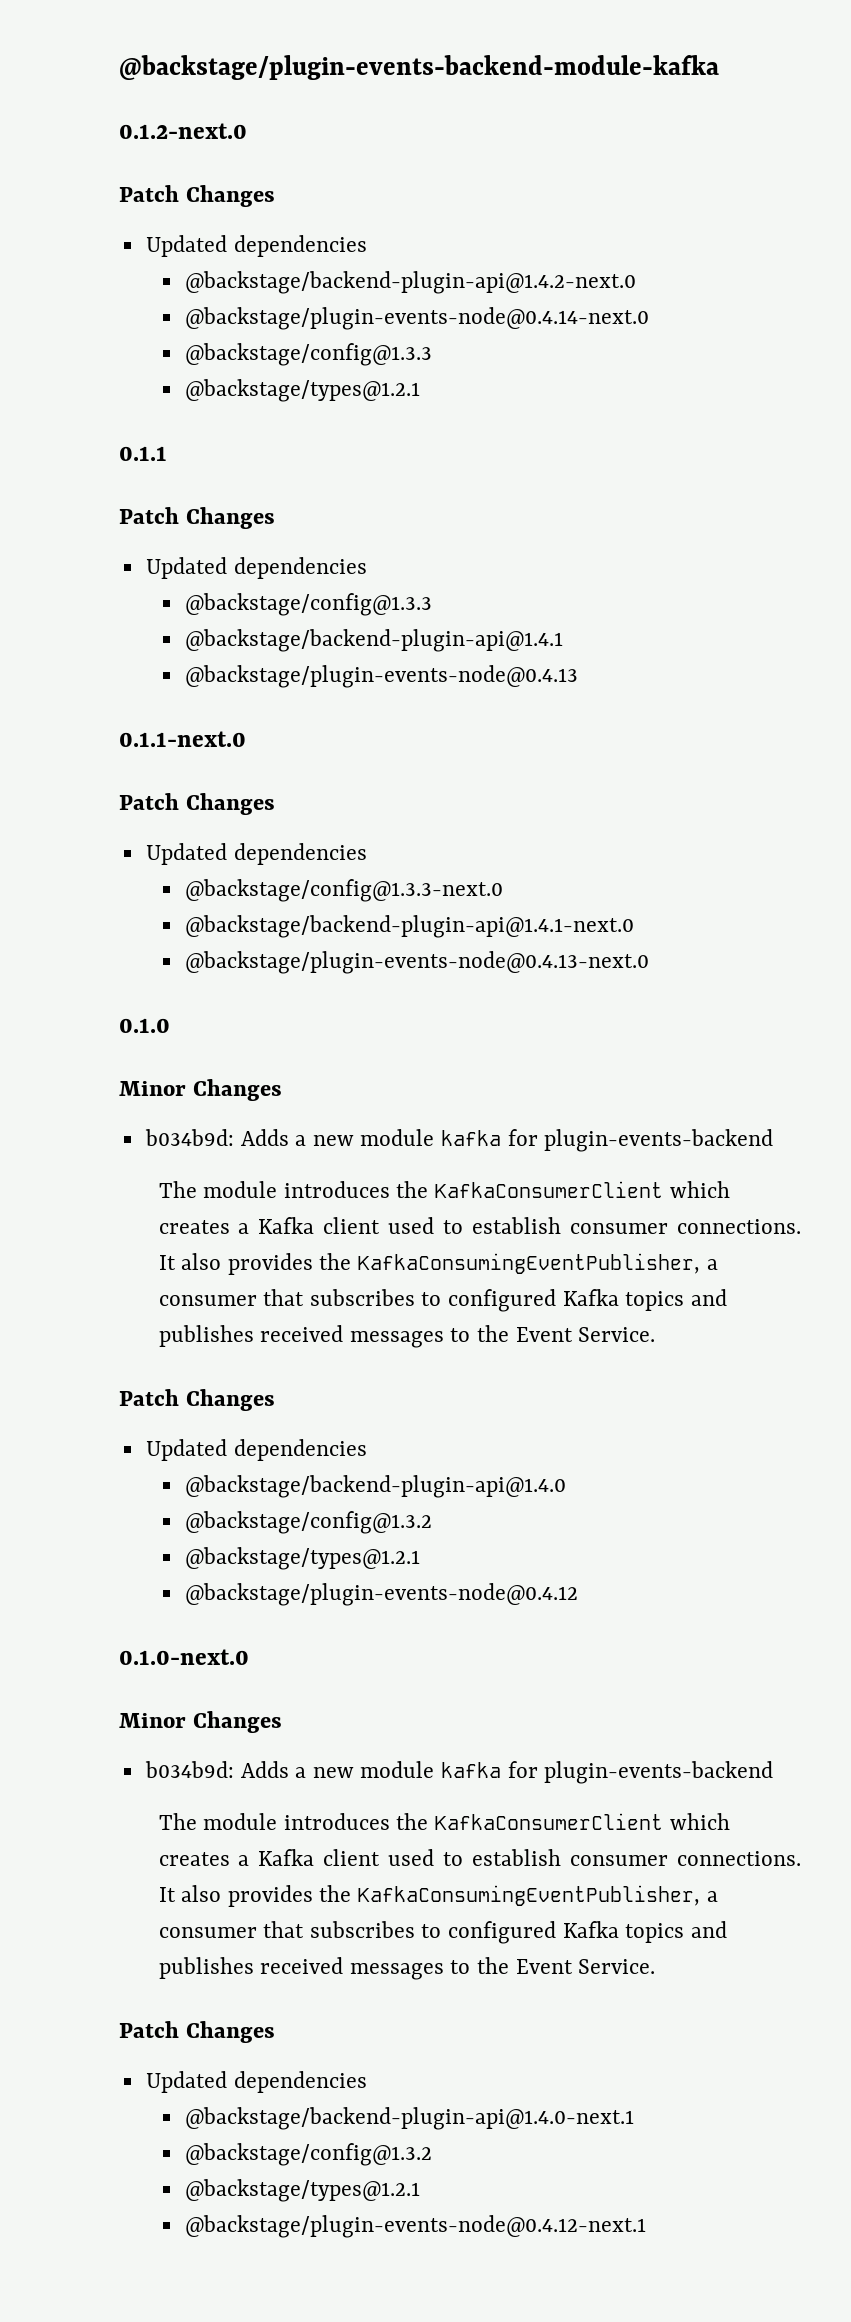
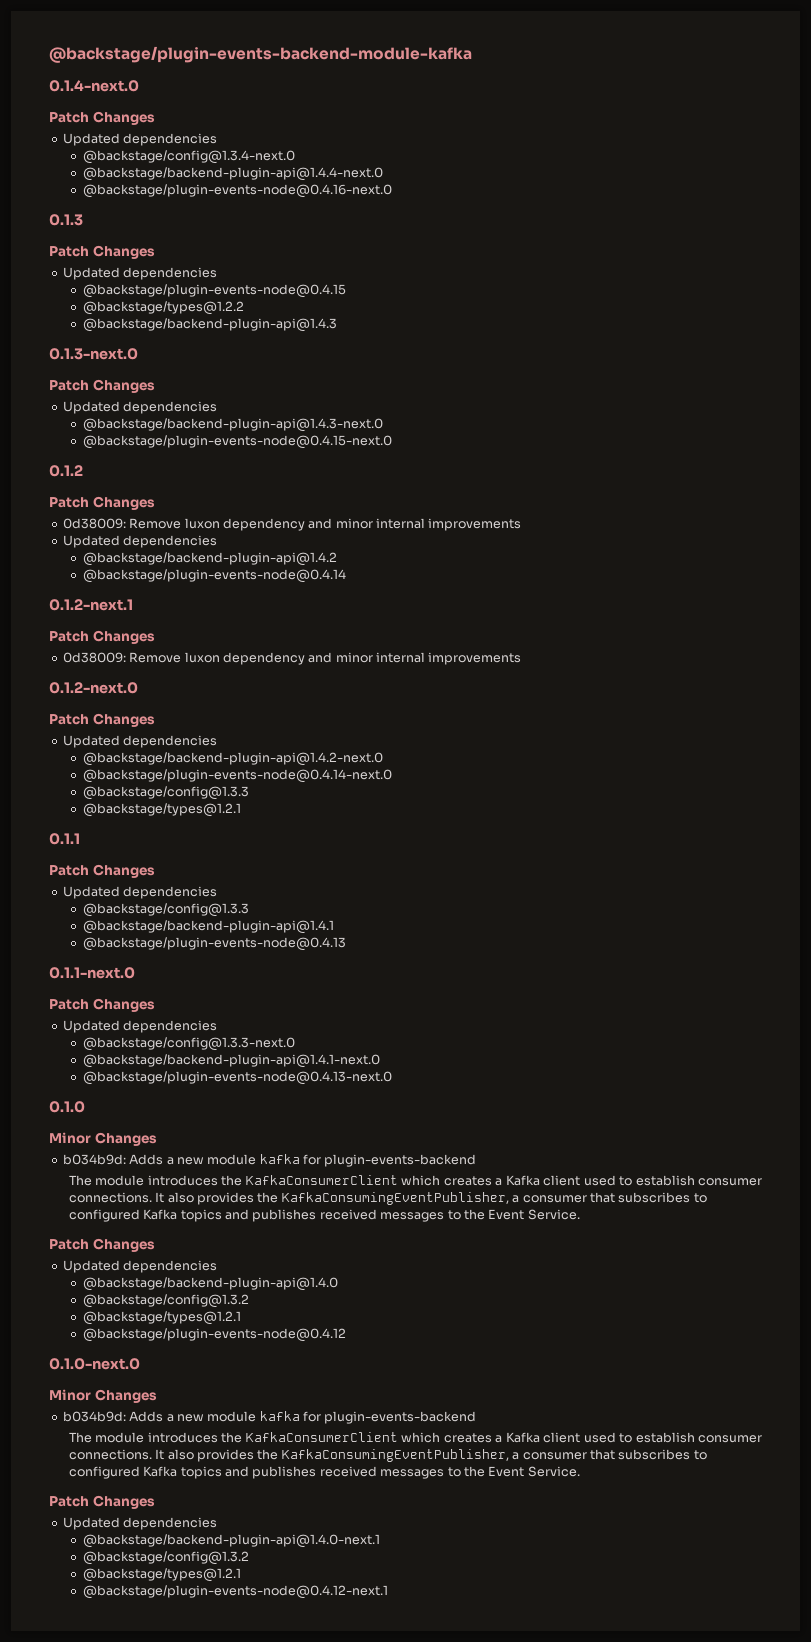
(719, 67) none -> [49,80,139,92] [49,111,155,125] [62,133,218,146] [82,150,295,164] [82,167,383,181] [82,184,392,198] [49,214,83,226] [49,245,155,259] [62,267,218,280] [82,284,346,298] [82,301,244,315] [82,318,337,332] [49,348,138,360] [49,379,155,393] [62,401,218,414] [82,418,383,432] [82,435,392,449] [49,465,83,477] [49,496,155,510] [62,518,522,531] [62,535,218,548] [82,552,337,566] [82,569,346,583] [49,599,133,611] [49,630,155,644] [62,652,522,665] // 0.1.4-next.0 // Patch Changes // Updated dependencies // @backstage/config@1.3.4-next.0 // @backstage/backend-plugin-api@1.4.4-next.0 // @backstage/plugin-events-node@0.4.16-next.0 // 0.1.3 // Patch Changes // Updated dependencies // @backstage/plugin-events-node@0.4.15 // @backstage/types@1.2.2 // @backstage/backend-plugin-api@1.4.3 // 0.1.3-next.0 // Patch Changes // Updated dependencies // @backstage/backend-plugin-api@1.4.3-next.0 // @backstage/plugin-events-node@0.4.15-next.0 // 0.1.2 // Patch Changes // 0d38009: Remove luxon dependency and minor internal improvements // Updated dependencies // @backstage/backend-plugin-api@1.4.2 // @backstage/plugin-events-node@0.4.14 // 0.1.2-next.1 // Patch Changes // 0d38009: Remove luxon dependency and minor internal improvements

